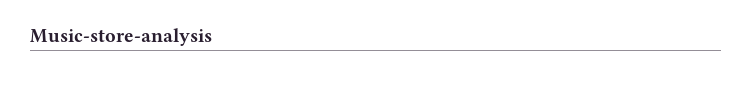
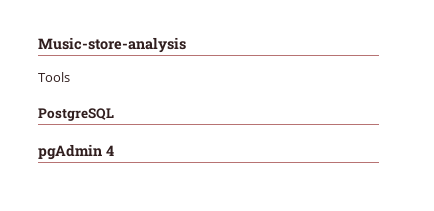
(212, 37) none -> [38,72,70,82] [38,108,114,121] [38,144,114,160] // Tools // PostgreSQL // pgAdmin 4

